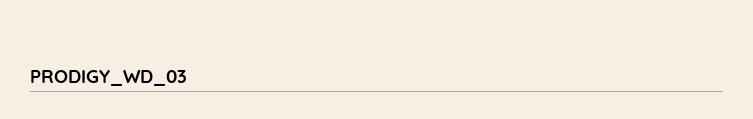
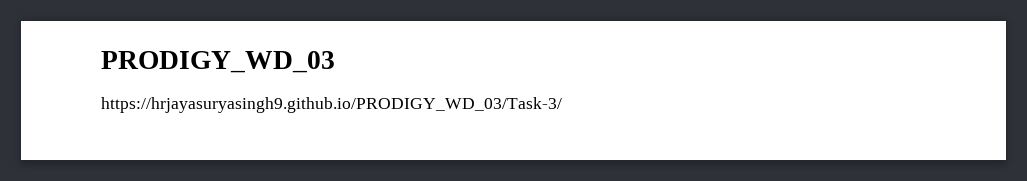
(187, 78) none -> [101,97,562,113] // https://hrjayasuryasingh9.github.io/PRODIGY_WD_03/Task-3/

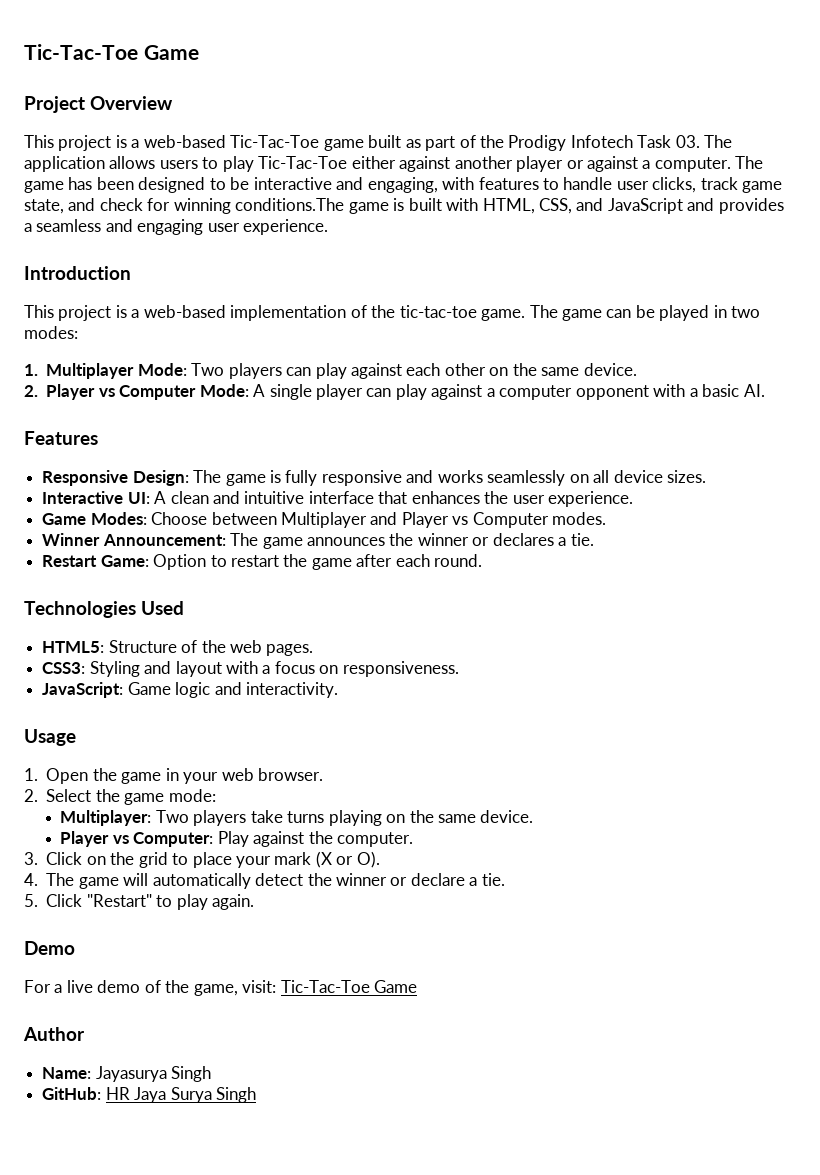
[101,51,335,73] [101,97,562,113] PRODIGY_WD_03 // https://hrjayasuryasingh9.github.io/PRODIGY_WD_03/Task-3/ -> [24,44,199,60] [24,96,174,113] [24,135,733,151] [24,156,764,172] [24,177,783,193] [24,198,784,214] [24,219,329,235] [24,266,131,280] [24,305,761,321] [24,326,78,339] [24,363,637,379] [24,384,765,400] [24,431,98,445] [42,470,707,486] [42,491,634,507] [42,512,607,528] [42,533,594,549] [42,554,483,570] [24,601,185,618] [42,640,314,656] [42,661,459,677] [42,682,338,698] [24,729,76,746] [24,768,323,784] [24,789,216,805] [60,810,534,826] [60,831,414,847] [24,851,380,868] [24,873,505,889] [24,894,255,910] [24,941,75,955] [24,980,418,996] [23,1027,85,1041] [42,1066,212,1082] [42,1087,256,1103] Tic-Tac-Toe Game // Project Overview // This project is a web-based Tic-Tac-Toe game built as part of the Prodigy Infotech Task 03. The application allows users to play Tic-Tac-Toe either against another player or against a computer. The game has been designed to be interactive and engaging, with features to handle user clicks, track game state, and check for winning conditions.The game is built with HTML, CSS, and JavaScript and provides a seamless and engaging user experience. // Introduction // This project is a web-based implementation of the tic-tac-toe game. The game can be played in two modes: // 1. Multiplayer Mode: Two players can play against each other on the same device. // 2. Player vs Computer Mode: A single player can play against a computer opponent with a basic AI. // Features // Responsive Design: The game is fully responsive and works seamlessly on all device sizes. // Interactive UI: A clean and intuitive interface that enhances the user experience. // Game Modes: Choose between Multiplayer and Player vs Computer modes. // Winner Announcement: The game announces the winner or declares a tie. // Restart Game: Option to restart the game after each round. // Technologies Used // HTML5: Structure of the web pages. // CSS3: Styling and layout with a focus on responsiveness. // JavaScript: Game logic and interactivity. // Usage // 1. Open the game in your web browser. // 2. Select the game mode: // Multiplayer: Two players take turns playing on the same device. // Player vs Computer: Play against the computer. // 3. Click on the grid to place your mark (X or O). // 4. The game will automatically detect the winner or declare a tie. // 5. Click "Restart" to play again. // Demo // For a live demo of the game, visit: Tic-Tac-Toe Game // Author // Name: Jayasurya Singh // GitHub: HR Jaya Surya Singh

